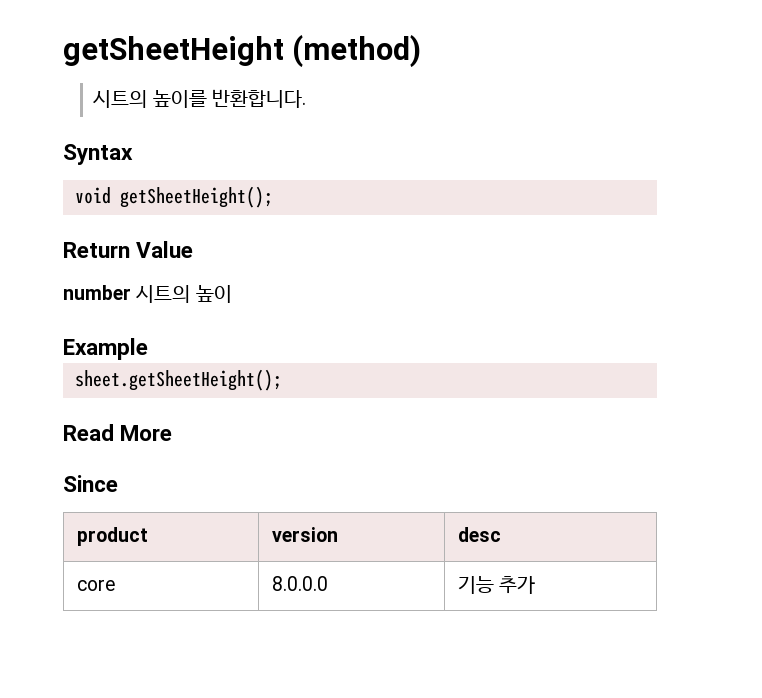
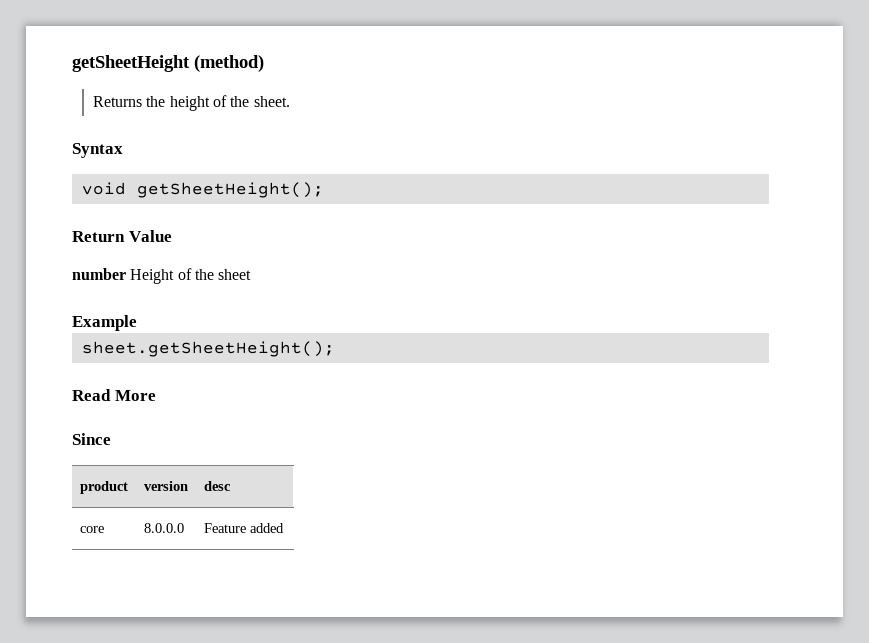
[93,89,306,108] 시트의 높이를 반환합니다. -> [93,95,290,111] Returns the height of the sheet.
[136,285,232,303] 시트의 높이 -> [130,268,252,284] Height of the sheet
[457,576,536,594] 기능 추가 -> [203,523,284,533] Feature added

